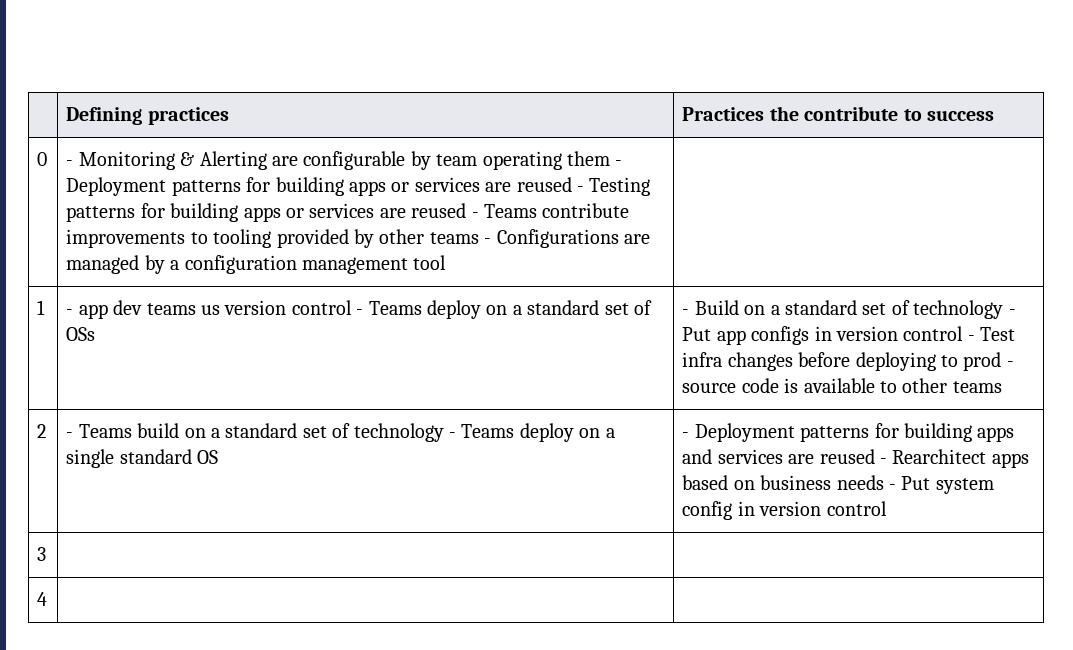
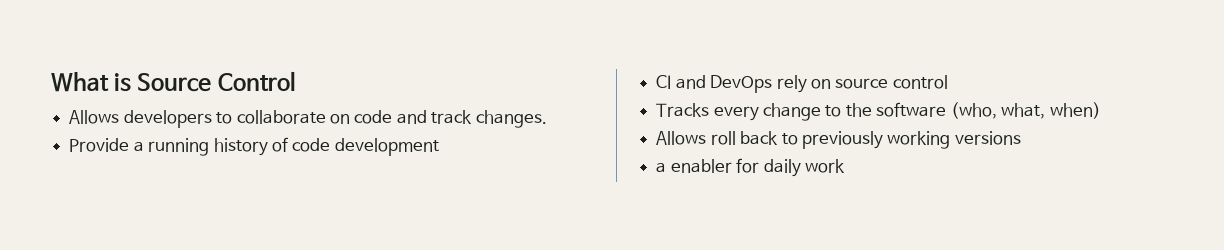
[66,107,229,125] [682,106,994,121] [37,152,48,166] [66,151,623,170] [66,177,651,196] [66,203,630,222] [66,229,650,248] [66,255,447,274] [37,300,46,315] [66,300,652,319] [66,327,96,341] [682,300,1016,319] [682,326,1016,345] [682,352,1014,371] [682,378,1002,393] [37,424,47,438] [66,423,615,442] [66,449,219,468] [682,423,1015,442] [682,449,1029,468] [682,475,994,494] [682,501,887,520] [37,547,47,561] [37,592,48,606] | Defining practices | Practices the contribute to success // 0 | - Monitoring & Alerting are configurable by team operating them - Deployment patterns for building apps or services are reused - Testing patterns for building apps or services are reused - Teams contribute improvements to tooling provided by other teams - Configurations are managed by a configuration management tool | // 1 | - app dev teams us version control - Teams deploy on a standard set of OSs | - Build on a standard set of technology - Put app configs in version control - Test infra changes before deploying to prod - source code is available to other teams // 2 | - Teams build on a standard set of technology - Teams deploy on a single standard OS | - Deployment patterns for building apps and services are reused - Rearchitect apps based on business needs - Put system config in version control // 3 | | // 4 | | -> [51,71,296,92] [69,110,547,128] [69,137,439,156] [656,75,948,93] [656,102,1101,121] [656,131,1021,149] [656,158,845,177] What is Source Control // Allows developers to collaborate on code and track changes. // Provide a running history of code development // CI and DevOps rely on source control // Tracks every change to the software (who, what, when) // Allows roll back to previously working versions // a enabler for daily work

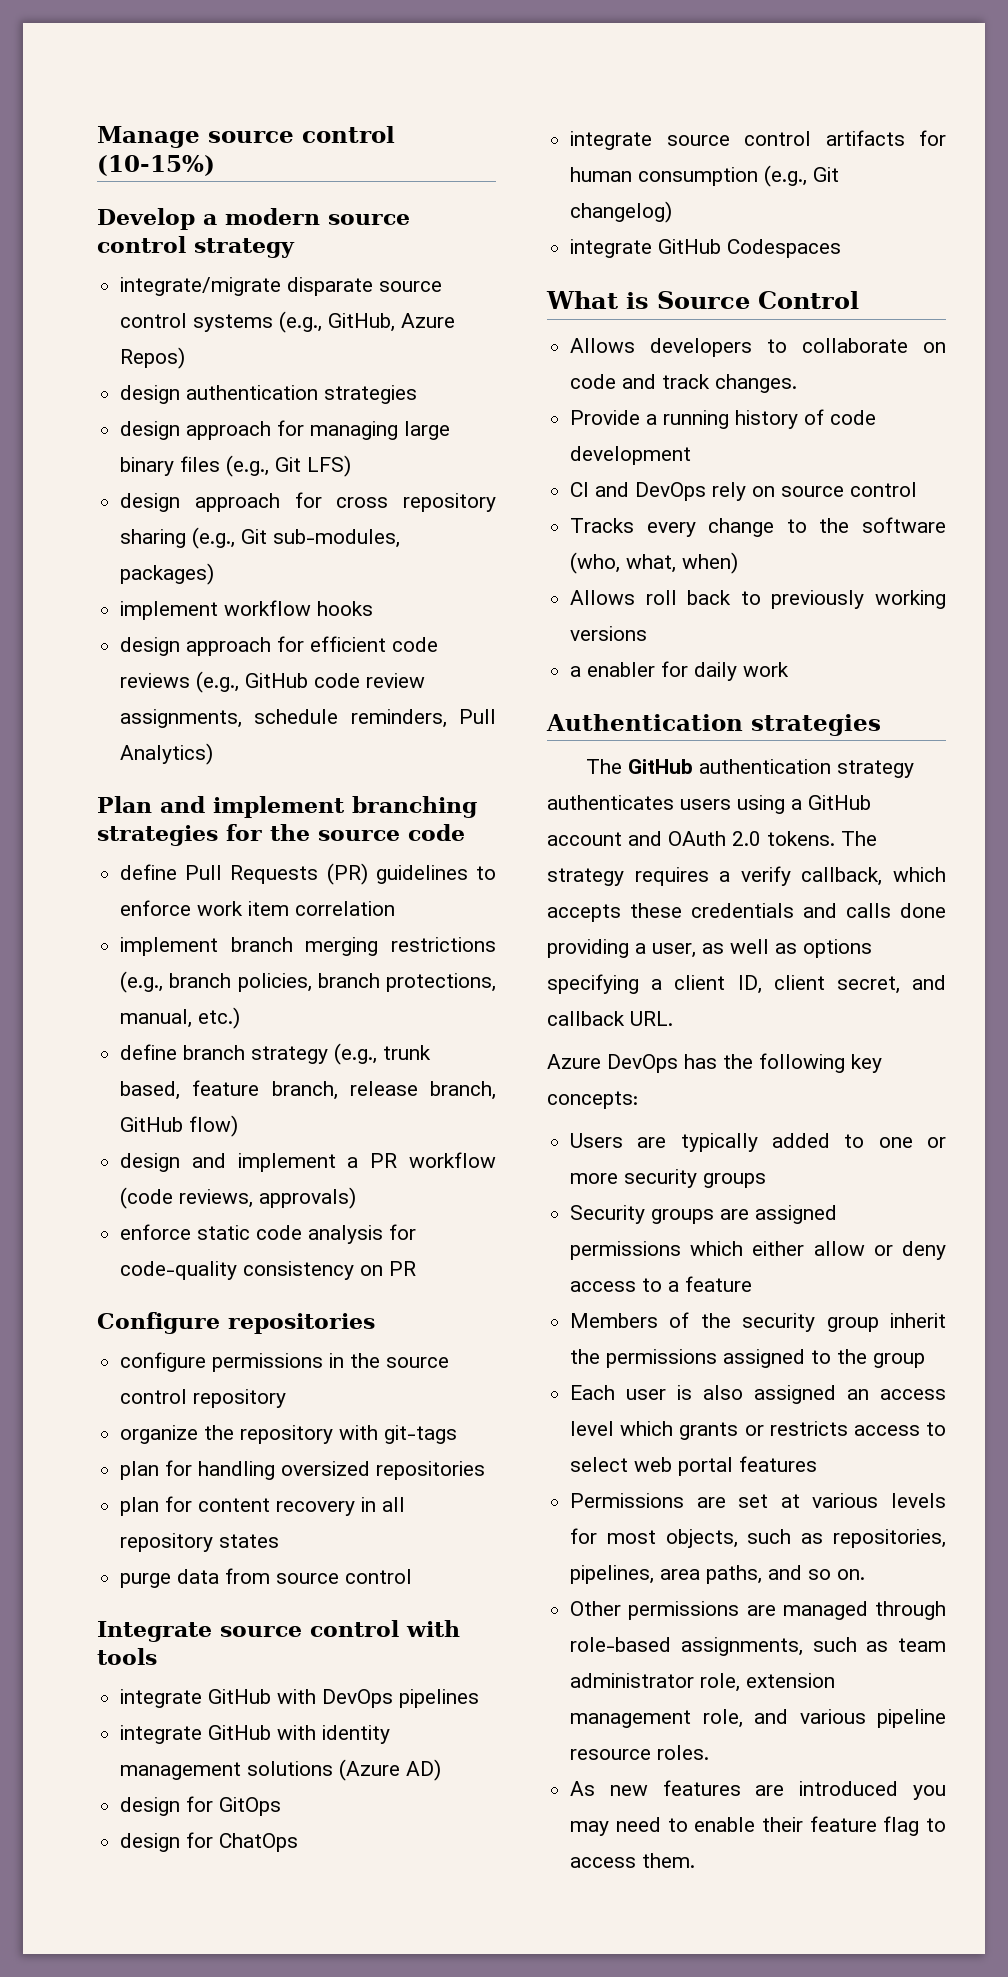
(51, 82) none -> [97,126,395,148] [97,155,215,176] [97,208,410,230] [97,236,295,258] [120,277,443,296] [120,311,456,333] [120,347,186,369] [120,385,418,404] [120,420,451,440] [120,455,352,477] [120,492,496,512] [120,527,401,549] [120,563,215,585] [120,600,374,620] [120,636,439,656] [120,671,426,693] [120,709,496,728] [120,743,214,765] [97,796,477,818] [97,824,465,846] [120,863,496,885] [120,900,396,916] [120,937,496,956] [120,971,496,993] [120,1007,241,1029] [120,1043,432,1065] [120,1080,496,1100] [120,1115,239,1137] [120,1152,496,1172] [120,1187,357,1209] [120,1224,417,1244] [120,1261,417,1280] [97,1312,375,1334] [120,1352,450,1372] [120,1389,287,1408] [120,1425,458,1444] [120,1460,486,1480] [120,1496,406,1516] [120,1533,280,1552] [120,1568,413,1588] [97,1620,460,1642] [97,1648,157,1665] [120,1689,480,1708] [120,1725,391,1744] [120,1759,442,1781] [120,1796,282,1816] [120,1832,299,1852] [570,130,946,150] [570,165,840,187] [570,201,673,223] [570,239,842,258] Manage source control (10-15%) // Develop a modern source control strategy // integrate/migrate disparate source control systems (e.g., GitHub, Azure Repos) // design authentication strategies // design approach for managing large binary files (e.g., Git LFS) // design approach for cross repository sharing (e.g., Git sub-modules, packages) // implement workflow hooks // design approach for efficient code reviews (e.g., GitHub code review assignments, schedule reminders, Pull Analytics) // Plan and implement branching strategies for the source code // define Pull Requests (PR) guidelines to enforce work item correlation // implement branch merging restrictions (e.g., branch policies, branch protections, manual, etc.) // define branch strategy (e.g., trunk based, feature branch, release branch, GitHub flow) // design and implement a PR workflow (code reviews, approvals) // enforce static code analysis for code-quality consistency on PR // Configure repositories // configure permissions in the source control repository // organize the repository with git-tags // plan for handling oversized repositories // plan for content recovery in all repository states // purge data from source control // Integrate source control with tools // integrate GitHub with DevOps pipelines // integrate GitHub with identity management solutions (Azure AD) // design for GitOps // design for ChatOps // integrate source control artifacts for human consumption (e.g., Git changelog) // integrate GitHub Codespaces //
(845, 166) none -> [546,714,881,736] [585,759,914,778] [547,795,871,814] [547,831,877,846] [547,866,946,886] [547,903,946,922] [547,939,872,958] [547,974,946,994] [547,1011,673,1026] [547,1053,882,1073] [547,1091,638,1109] [570,1133,946,1152] [570,1169,767,1188] [570,1205,838,1224] [570,1241,946,1260] [570,1276,753,1292] [570,1312,946,1332] [570,1349,926,1368] [570,1385,946,1404] [570,1421,946,1440] [570,1456,818,1476] [570,1493,946,1508] [570,1528,946,1548] [570,1565,866,1584] [570,1601,946,1620] [570,1637,946,1656] [570,1673,836,1692] [570,1709,946,1728] [570,1745,710,1760] [570,1780,946,1800] [570,1816,946,1836] [570,1853,696,1868] // Authentication strategies // The GitHub authentication strategy authenticates users using a GitHub account and OAuth 2.0 tokens. The strategy requires a verify callback, which accepts these credentials and calls done providing a user, as well as options specifying a client ID, client secret, and callback URL. // Azure DevOps has the following key concepts: // Users are typically added to one or more security groups // Security groups are assigned permissions which either allow or deny access to a feature // Members of the security group inherit the permissions assigned to the group // Each user is also assigned an access level which grants or restricts access to select web portal features // Permissions are set at various levels for most objects, such as repositories, pipelines, area paths, and so on. // Other permissions are managed through role-based assignments, such as team administrator role, extension management role, and various pipeline resource roles. // As new features are introduced you may need to enable their feature flag to access them.

